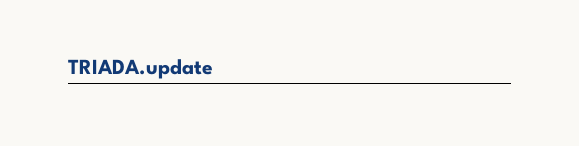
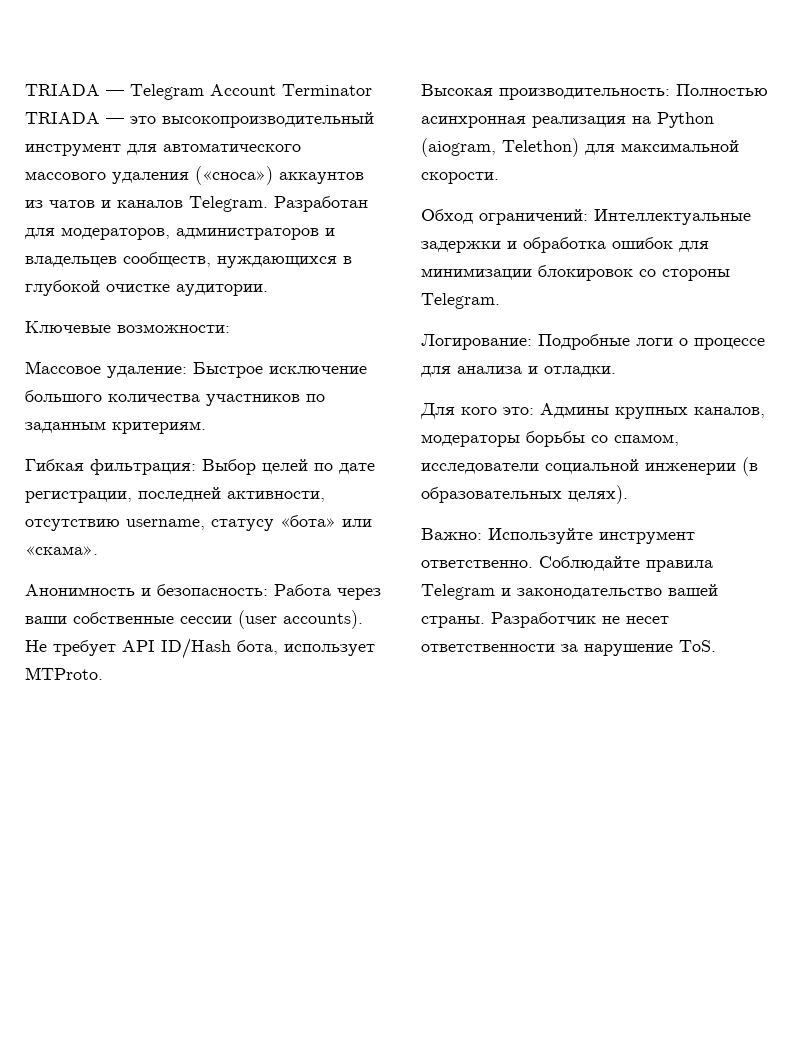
[68,59,213,79] TRIADA.update -> [25,84,372,100] [25,112,374,128] [25,143,301,156] [25,166,364,185] [25,196,368,212] [25,227,335,240] [25,252,352,268] [25,280,268,296] [25,321,230,333] [25,361,367,378] [25,390,325,406] [25,421,206,434] [25,459,375,475] [25,487,325,503] [25,515,372,531] [25,546,98,555] [25,584,381,600] [25,610,363,629] [25,638,375,659] [25,667,103,680] [421,84,768,100] [421,112,714,128] [421,138,739,157] [421,172,499,184] [421,209,751,225] [421,237,709,253] [421,265,730,281] [421,293,500,309] [421,334,765,350] [421,366,616,377] [420,403,765,419] [421,431,679,447] [421,457,758,476] [421,485,628,504] [421,528,695,544] [421,556,713,572] [421,584,718,600] [421,612,669,628] [421,640,716,656] TRIADA — Telegram Account Terminator TRIADA — это высокопроизводительный инструмент для автоматического массового удаления («сноса») аккаунтов из чатов и каналов Telegram. Разработан для модераторов, администраторов и владельцев сообществ, нуждающихся в глубокой очистке аудитории. // Ключевые возможности: // Массовое удаление: Быстрое исключение большого количества участников по заданным критериям. // Гибкая фильтрация: Выбор целей по дате регистрации, последней активности, отсутствию username, статусу «бота» или «скама». // Анонимность и безопасность: Работа через ваши собственные сессии (user accounts). Не требует API ID/Hash бота, использует MTProto. // Высокая производительность: Полностью асинхронная реализация на Python (aiogram, Telethon) для максимальной скорости. // Обход ограничений: Интеллектуальные задержки и обработка ошибок для минимизации блокировок со стороны Telegram. // Логирование: Подробные логи о процессе для анализа и отладки. // Для кого это: Админы крупных каналов, модераторы борьбы со спамом, исследователи социальной инженерии (в образовательных целях). // Важно: Используйте инструмент ответственно. Соблюдайте правила Telegram и законодательство вашей страны. Разработчик не несет ответственности за нарушение ToS.

